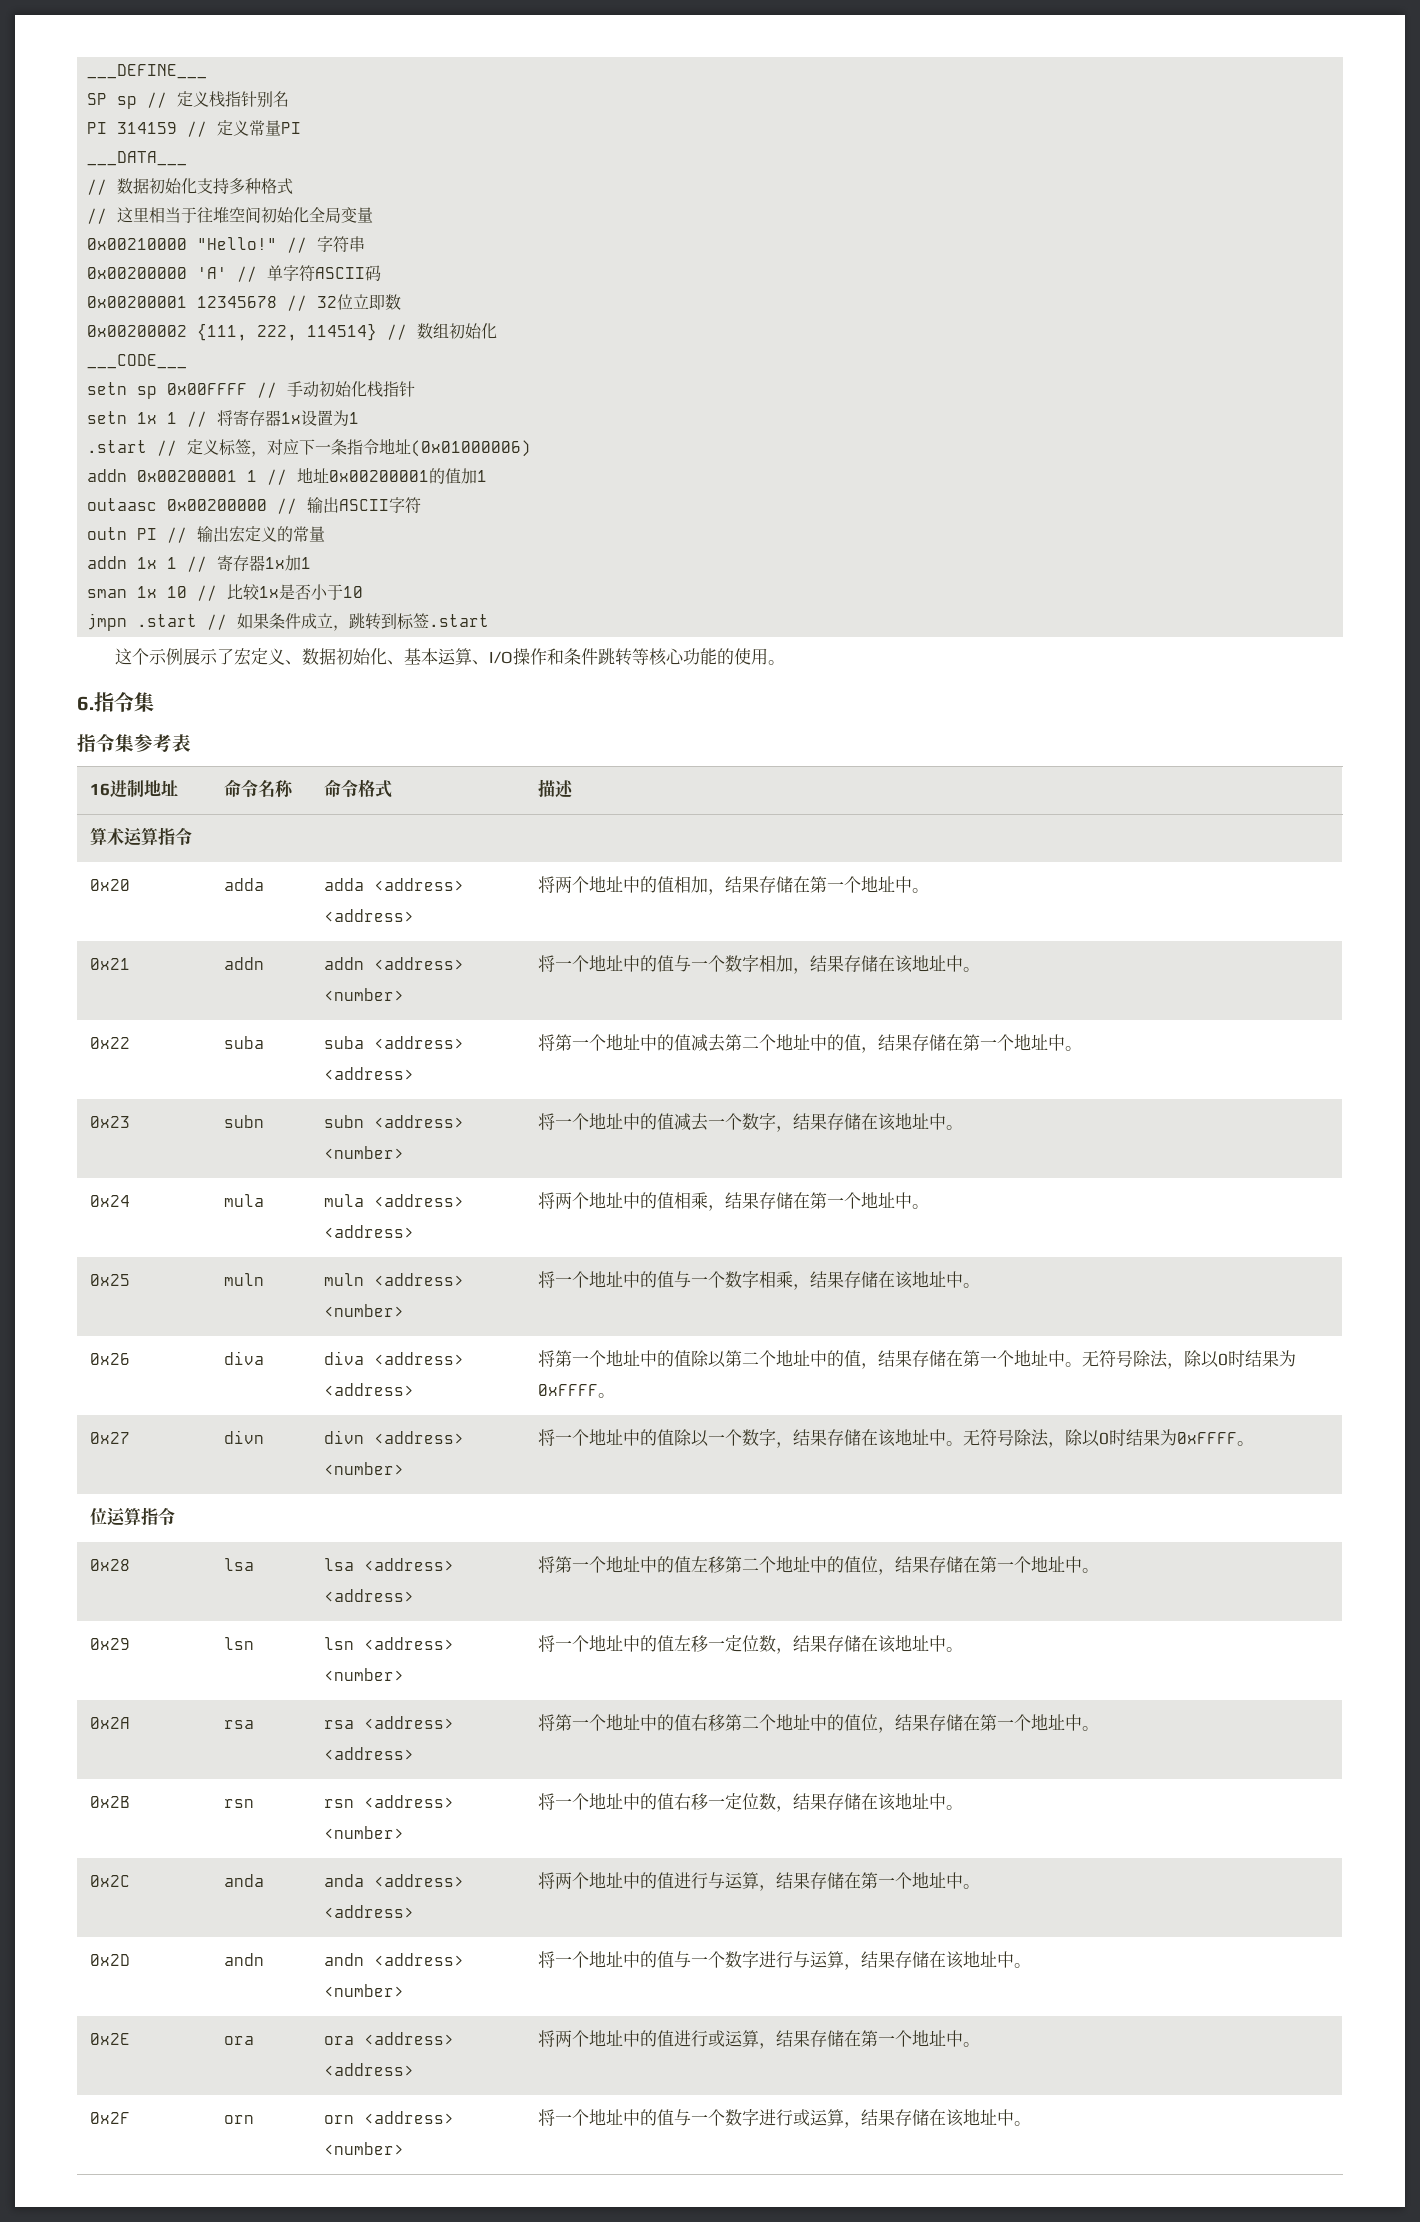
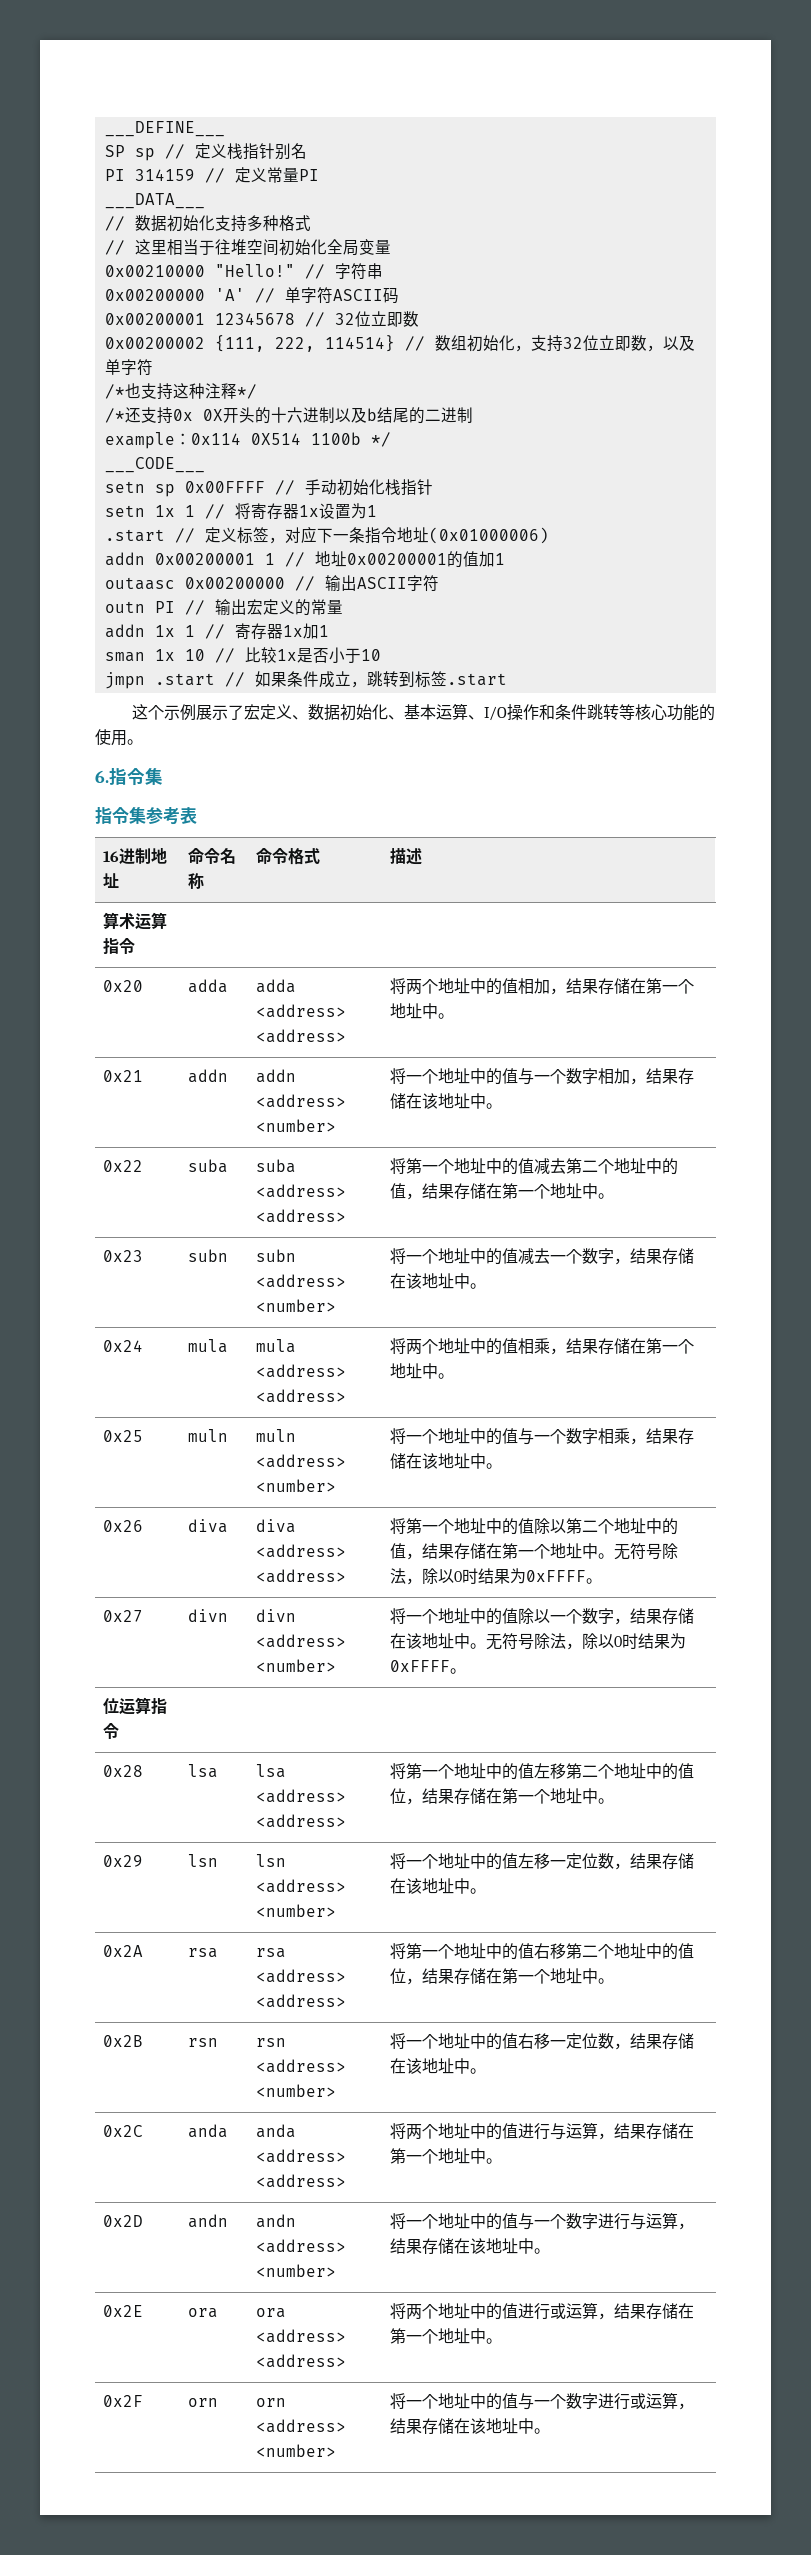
(498, 331) none -> [514,335,695,352] [104,359,153,376] [104,383,257,400] [104,407,473,424] [104,432,391,449] ，支持32位立即数，以及单字符 // /*也支持这种注释*/ // /*还支持0x 0X开头的十六进制以及b结尾的二进制 // example：0x114 0X514 1100b */

